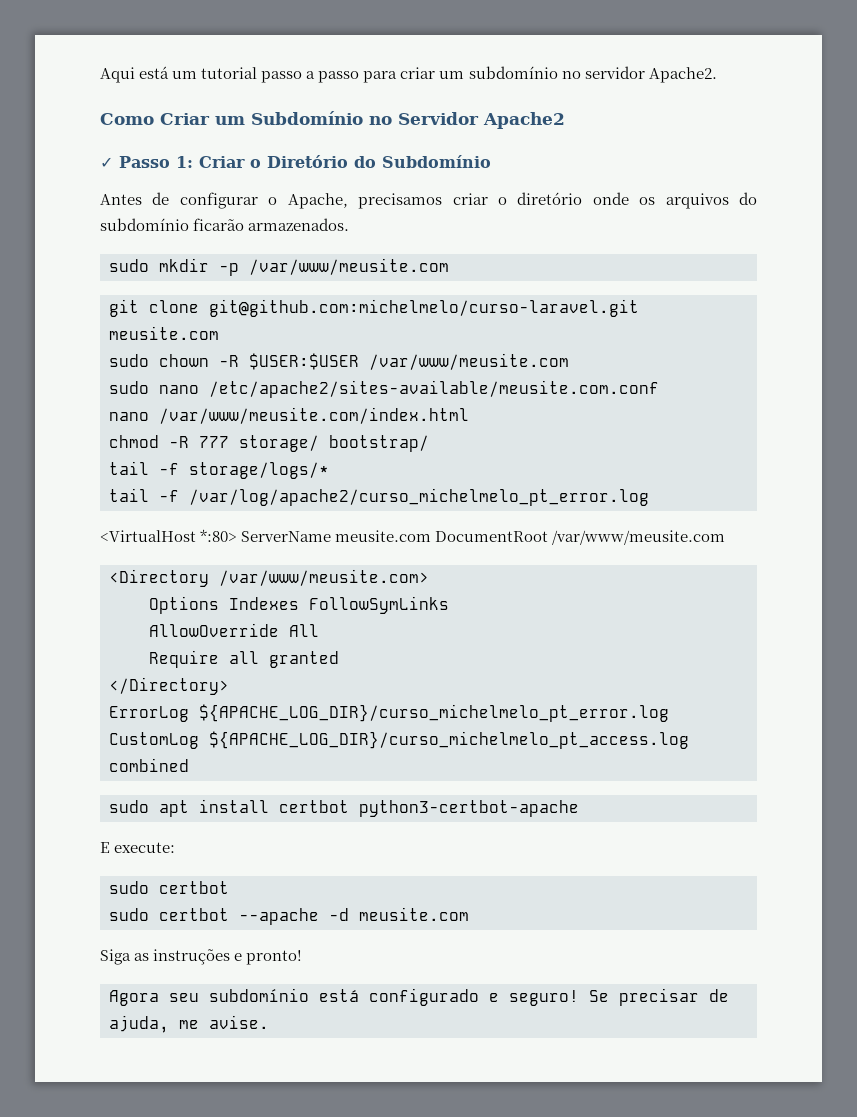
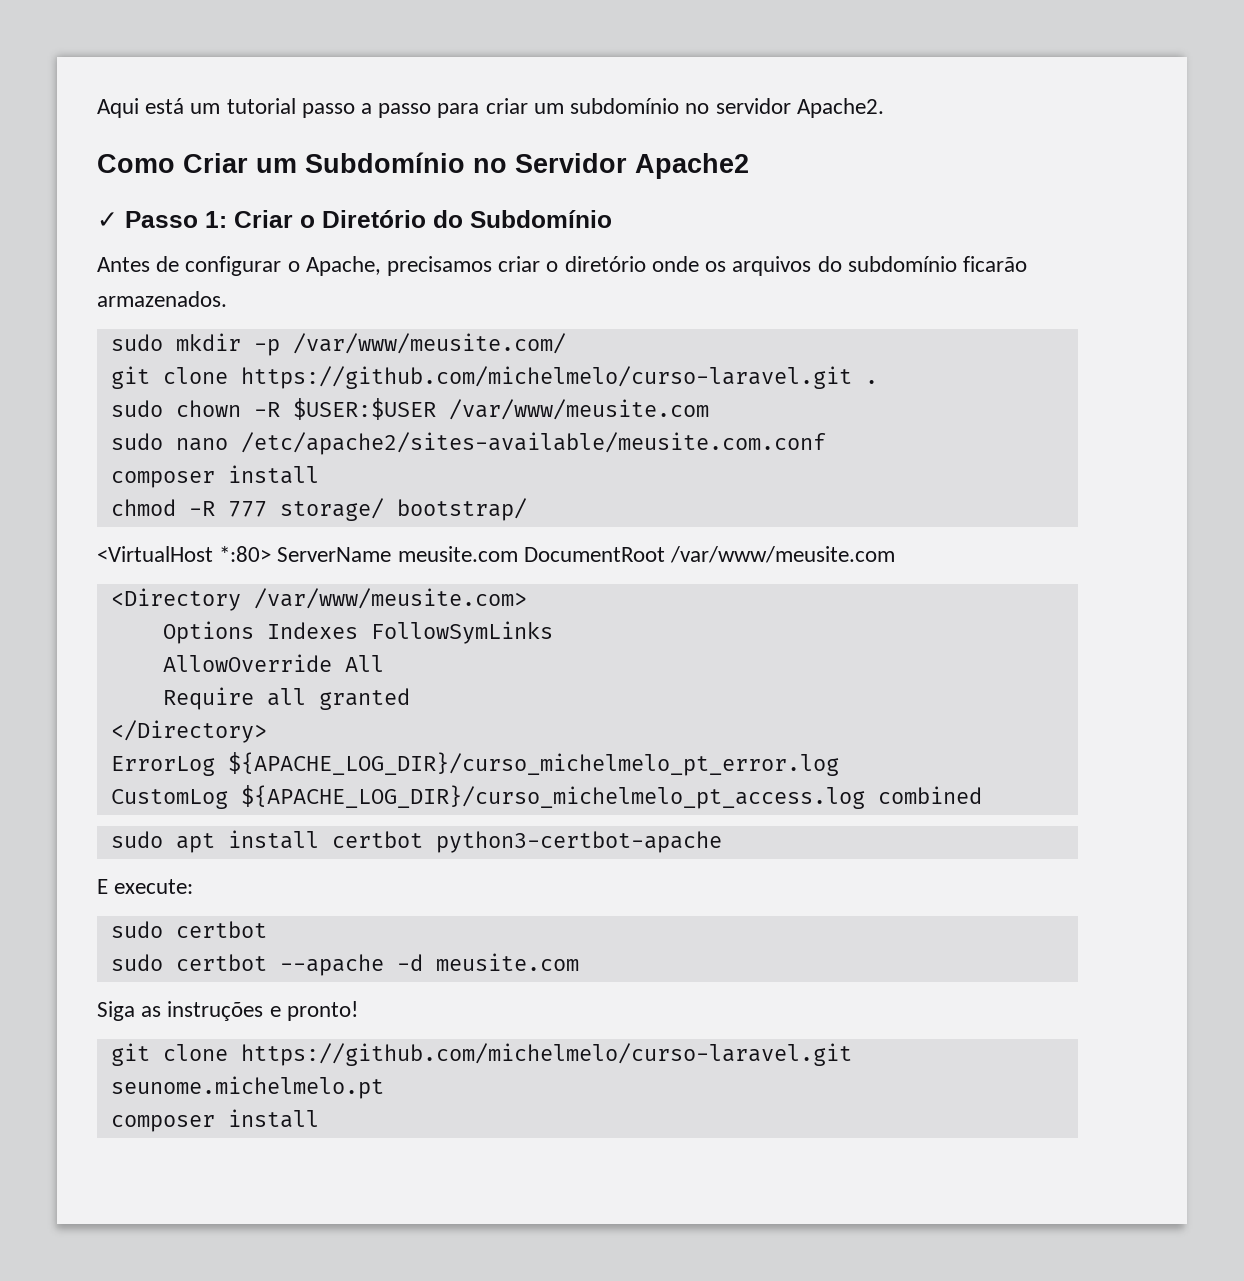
[249,258,449,275] [109,299,639,317] [109,326,219,340] /var/www/meusite.com // git clone git@github.com:michelmelo/curso-laravel.git meusite.com -> [292,333,566,354] [110,366,878,389] /var/www/meusite.com/ // git clone https://github.com/michelmelo/curso-laravel.git .
[109,407,469,424] nano /var/www/meusite.com/index.html -> [110,465,319,488] composer install
[109,461,329,479] [109,488,649,506] // tail -f storage/logs/* // tail -f /var/log/apache2/curso_michelmelo_pt_error.log -> (527, 509) none
[109,988,729,1006] [109,1015,269,1033] Agora seu subdomínio está configurado e seguro! Se precisar de ajuda, me avise. -> [110,1043,852,1066] [110,1076,384,1099] [110,1109,319,1132] git clone https://github.com/michelmelo/curso-laravel.git seunome.michelmelo.pt // composer install

